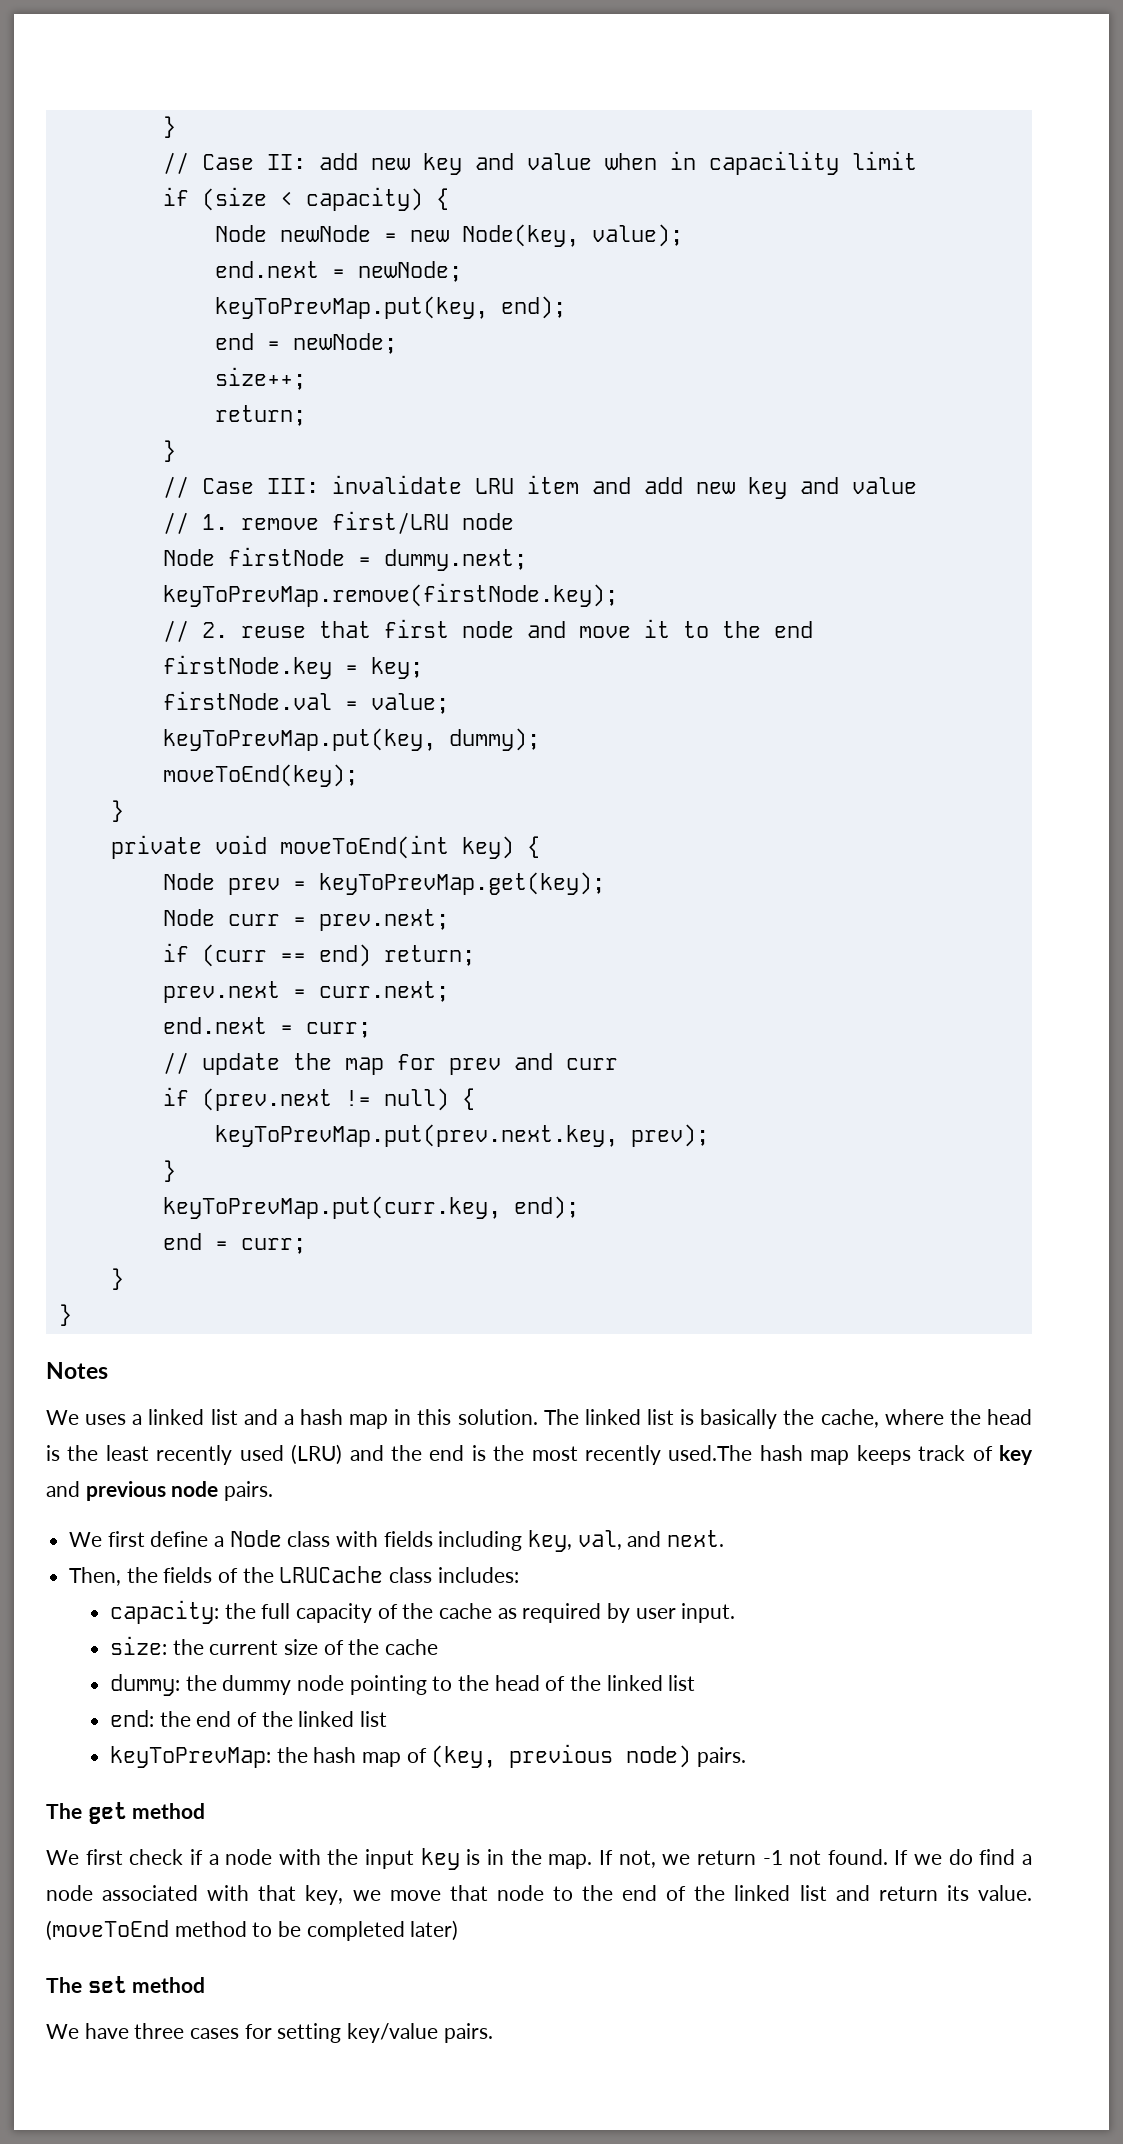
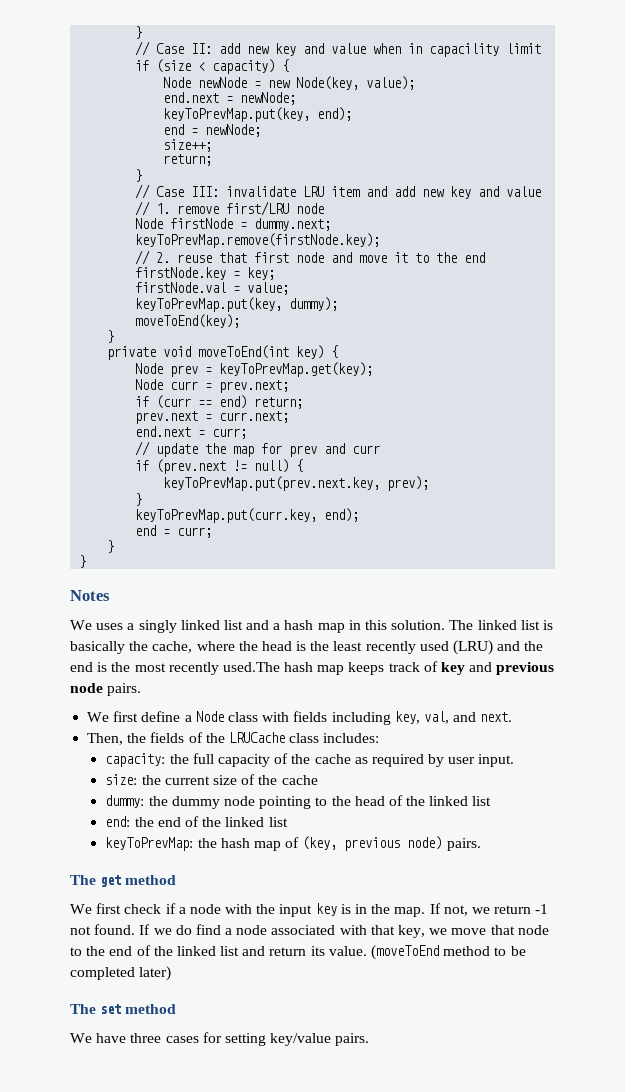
(143, 1419) none -> [138,620,177,633] singly

